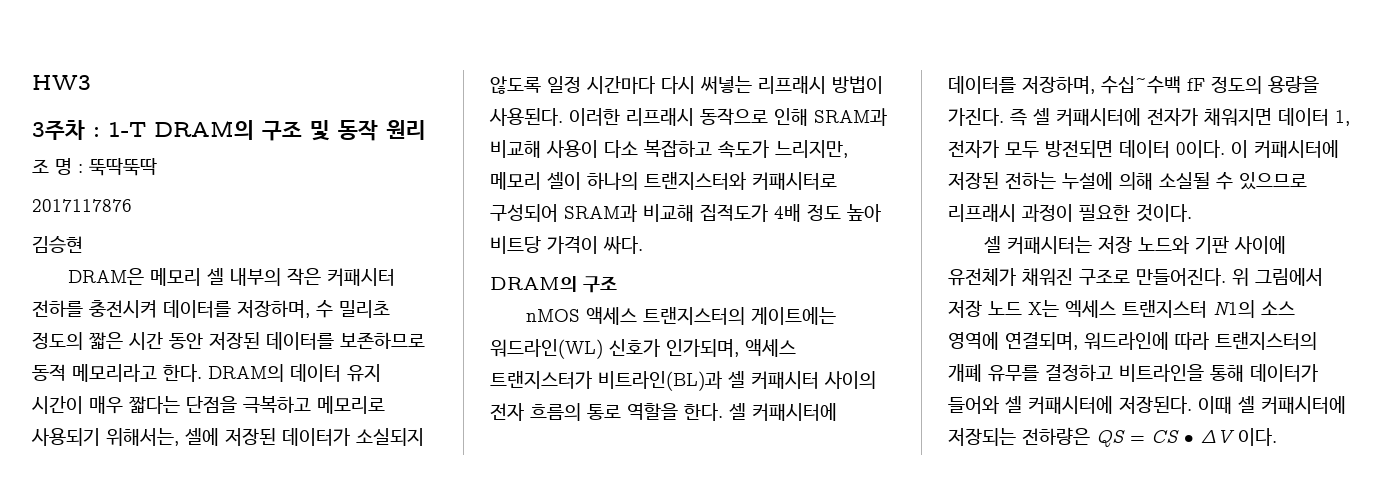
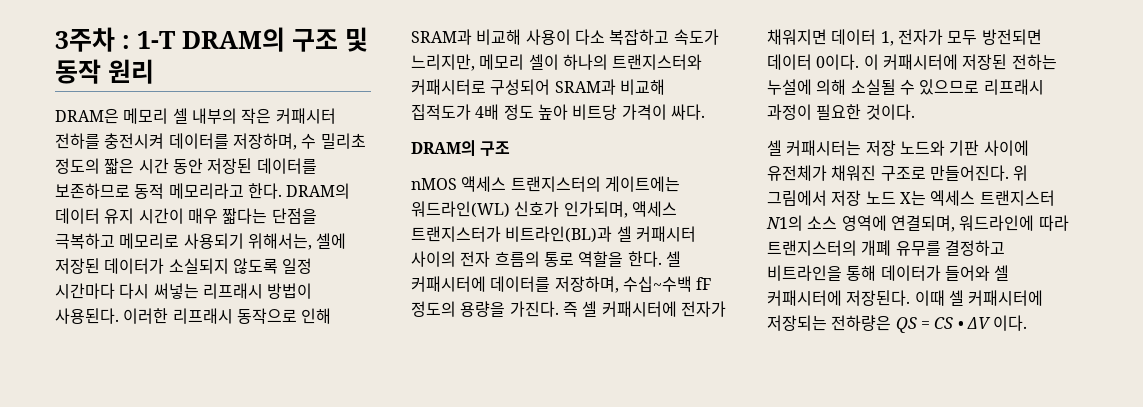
[32,75,91,90] HW3 // -> (55, 39) none
[32,158,157,176] [32,199,132,212] [32,236,83,253] // 조 명 : 뚝딱뚝딱 // 2017117876 // 김승현 -> (154, 71) none

